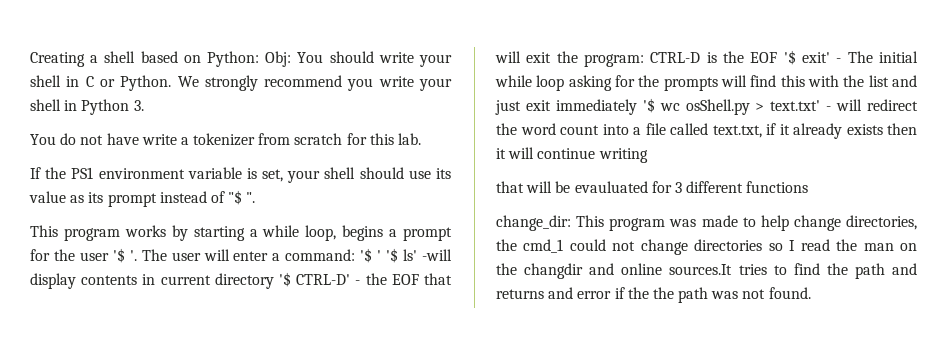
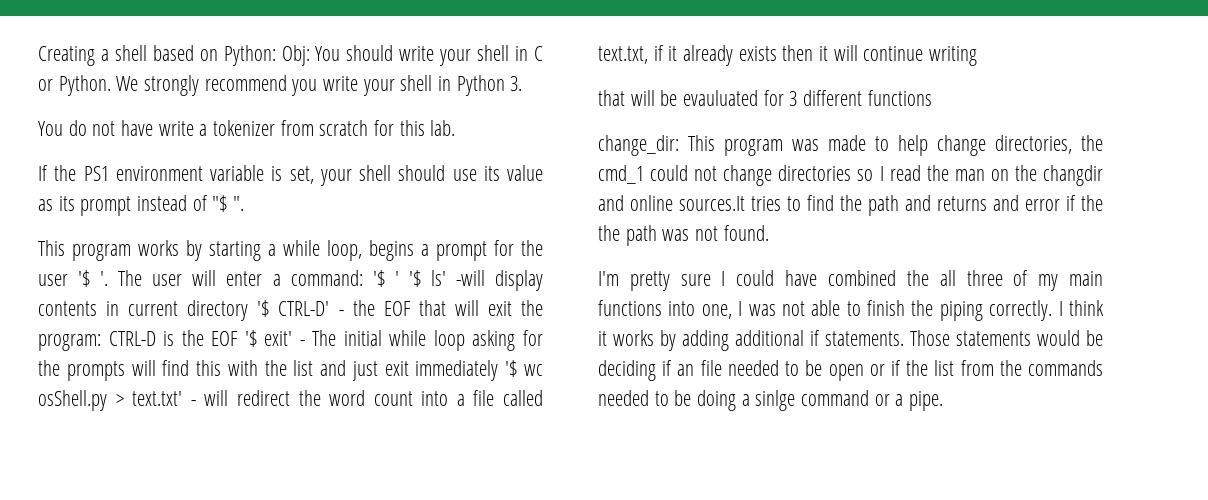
(811, 293) none -> [598,270,1103,291] [598,300,1104,321] [598,330,1103,351] [598,360,1103,381] [598,390,944,411] // I'm pretty sure I could have combined the all three of my main functions into one, I was not able to finish the piping correctly. I think it works by adding additional if statements. Those statements would be deciding if an file needed to be open or if the list from the commands needed to be doing a sinlge command or a pipe.

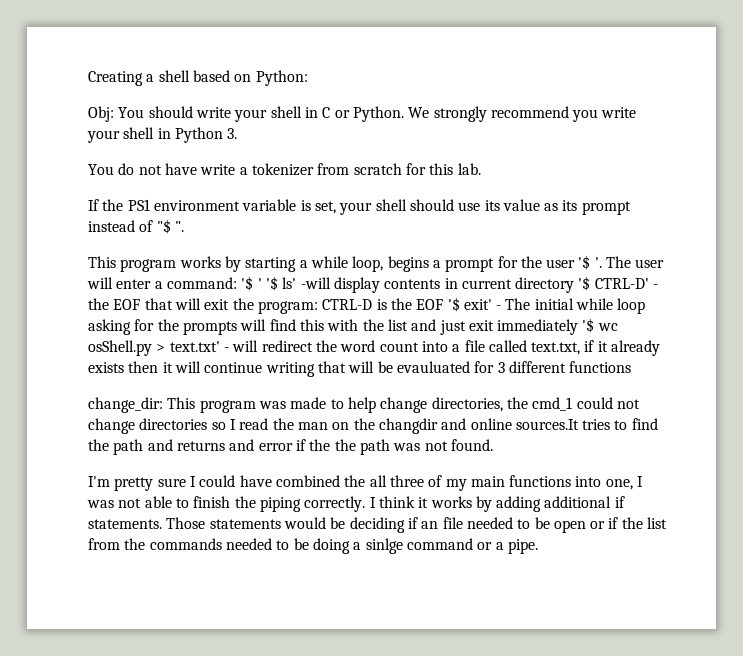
(276, 55) none -> (308, 78) //
(978, 56) // -> (315, 369) none

